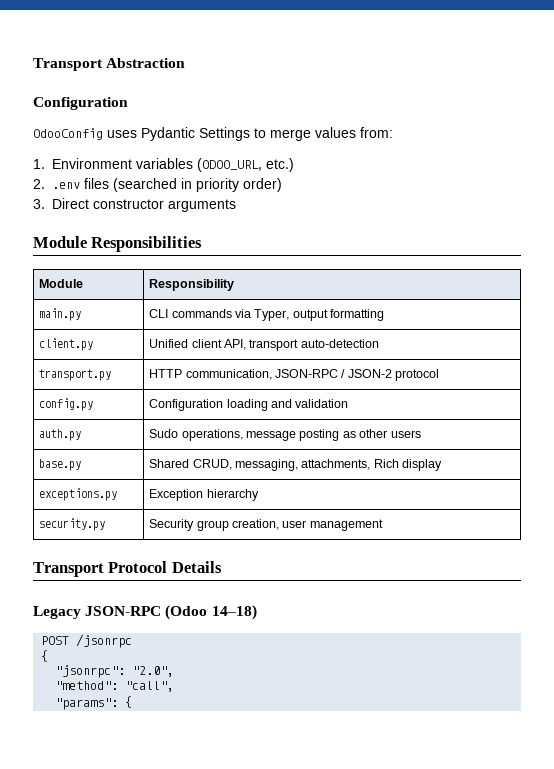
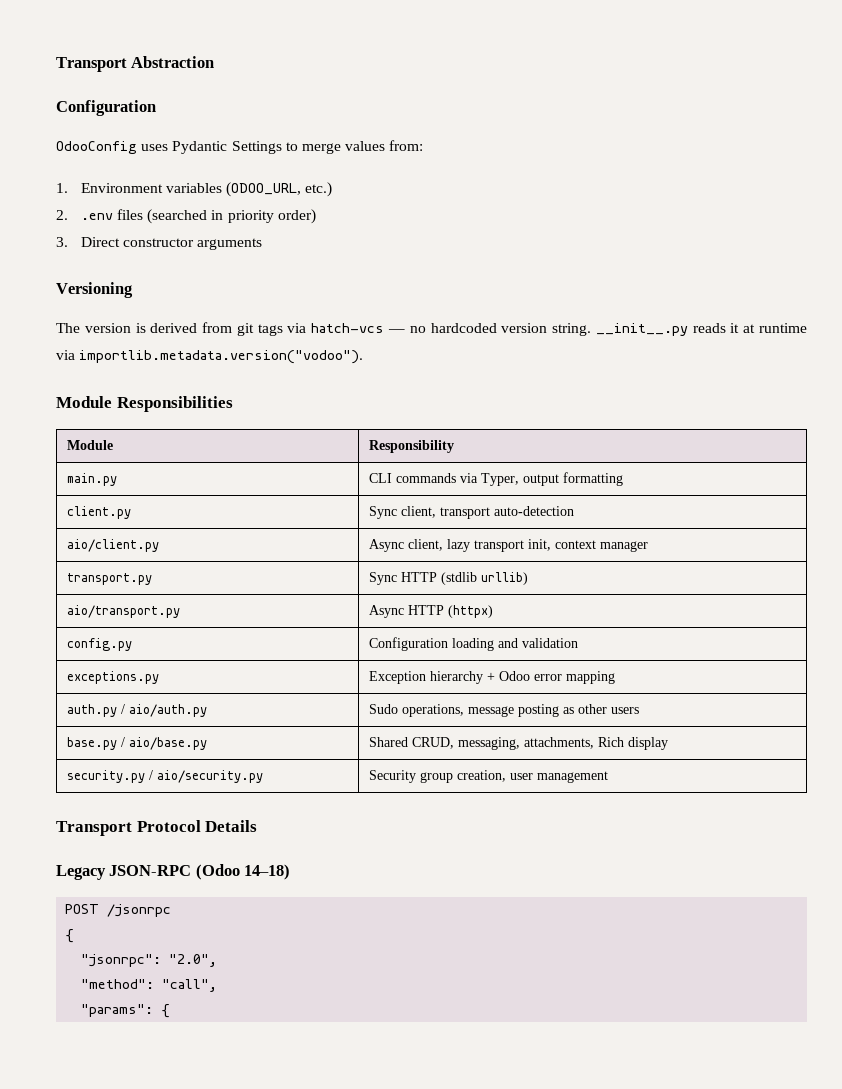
(236, 205) none -> [56,282,133,298] [56,322,808,336] [56,350,364,364] // Versioning // The version is derived from git tags via hatch-vcs — no hardcoded version string. __init__.py reads it at runtime via importlib.metadata.version("vodoo").
[149,339,247,350] Unified client API, -> [368,506,436,519] Sync client,
[39,369,112,381] [149,369,440,381] transport.py | HTTP communication, JSON-RPC / JSON-2 protocol -> [66,539,159,552] [368,539,648,552] [66,573,152,585] [368,572,528,585] [66,605,180,618] [368,605,493,618] aio/client.py | Async client, lazy transport init, context manager // transport.py | Sync HTTP (stdlib urllib) // aio/transport.py | Async HTTP (httpx)
(349, 403) none -> [66,671,159,684] [368,671,615,684] // exceptions.py | Exception hierarchy + Odoo error mapping
(82, 435) none -> [120,704,207,717] / aio/auth.py
(82, 465) none -> [120,737,207,750] / aio/base.py
[39,488,118,501] [149,489,259,501] // exceptions.py | Exception hierarchy -> (668, 743) none
(106, 524) none -> [148,770,263,783] / aio/security.py

